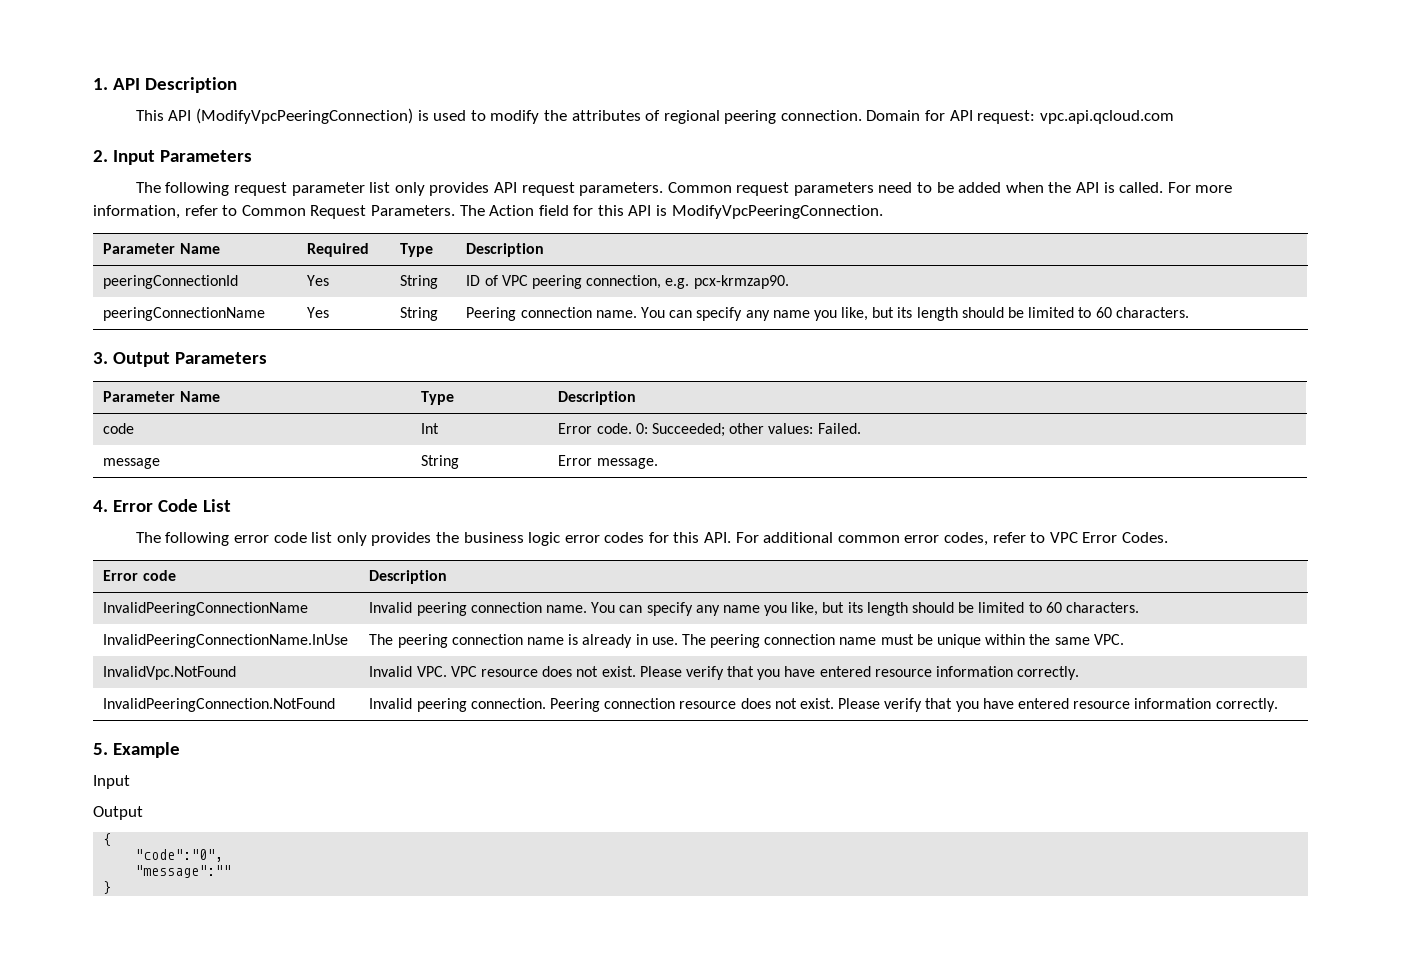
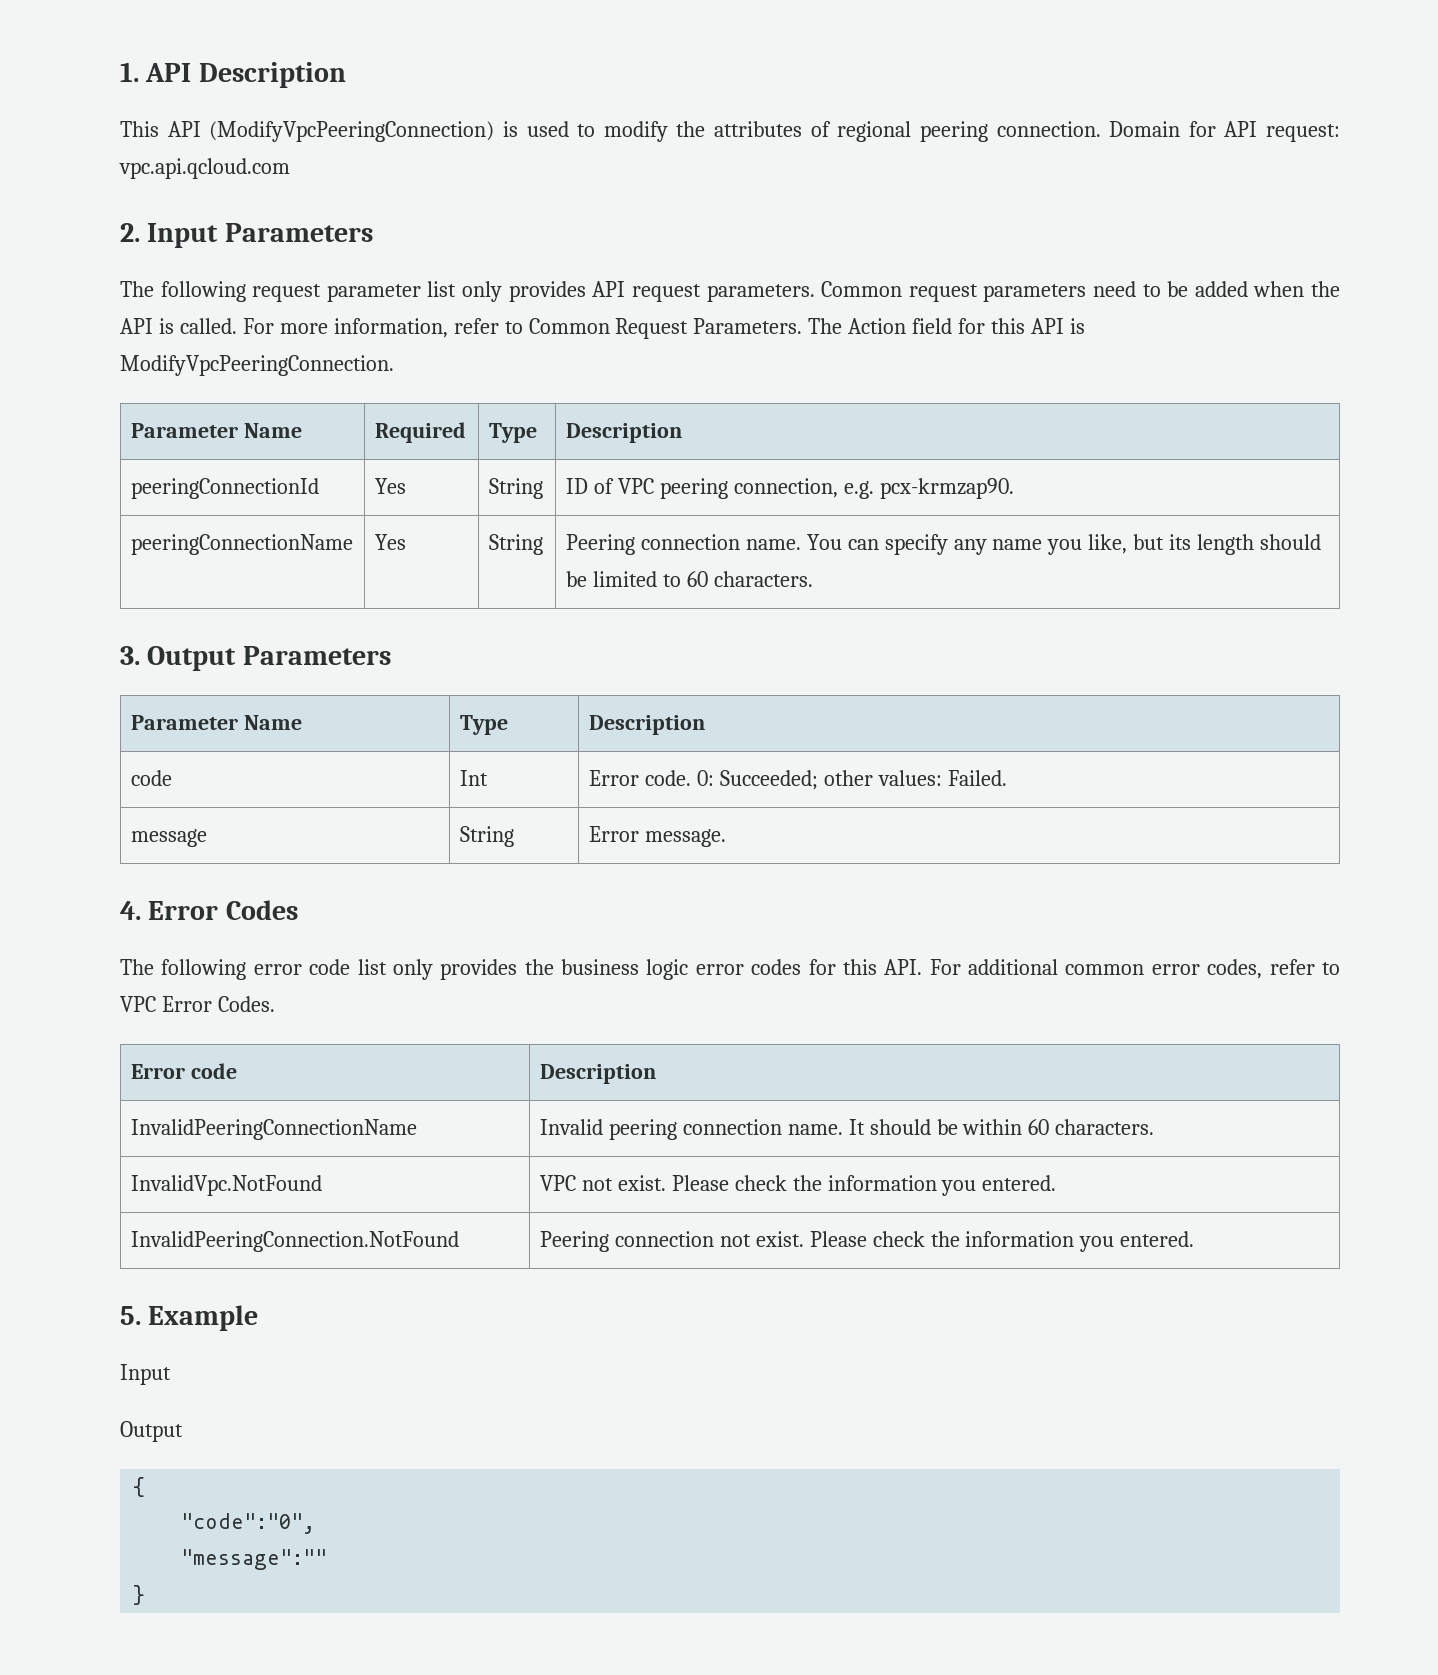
[157,499,231,512] Code List -> [225,900,298,920] Codes
[591,602,1139,616] [103,634,349,648] [369,634,1124,648] [103,666,237,680] [369,666,1080,680] [103,698,336,712] [369,698,1278,712] You can specify any name you like, but its length should be limited to 60 characters. // InvalidPeeringConnectionName.InUse | The peering connection name is already in use. The peering connection name must be unique within the same VPC. // InvalidVpc.NotFound | Invalid VPC. VPC resource does not exist. Please verify that you have entered resource information correctly. // InvalidPeeringConnection.NotFound | Invalid peering connection. Peering connection resource does not exist. Please verify that you have entered resource information correctly. -> [848,1119,1155,1135] [130,1175,322,1196] [539,1175,1057,1196] [130,1231,459,1252] [539,1231,1195,1252] It should be within 60 characters. // InvalidVpc.NotFound | VPC not exist. Please check the information you entered. // InvalidPeeringConnection.NotFound | Peering connection not exist. Please check the information you entered.

